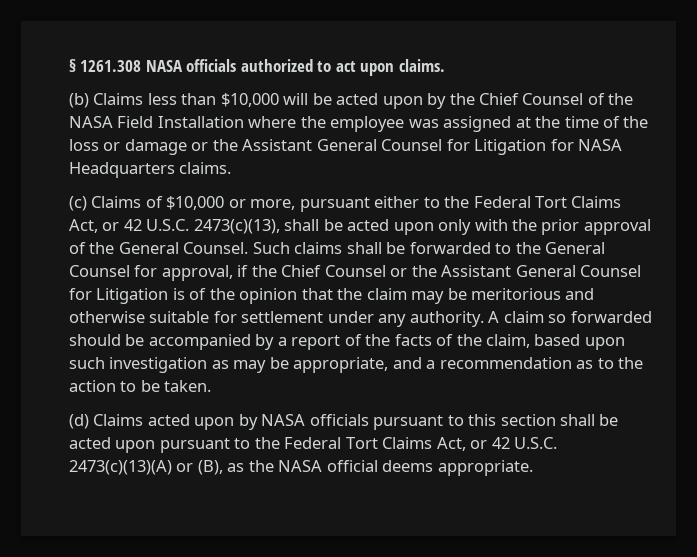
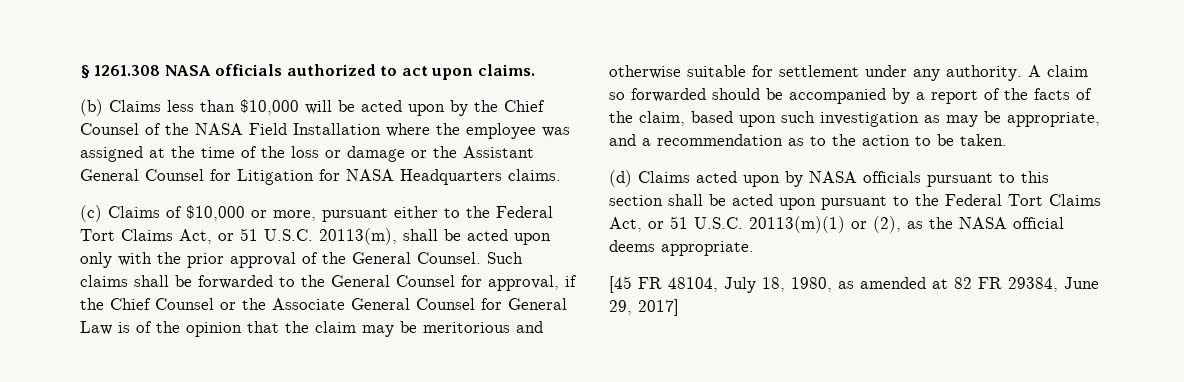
[123,219,280,234] 42 U.S.C. 2473(c)(13), -> [240,228,397,245] 51 U.S.C. 20113(m),
[441,265,642,277] [69,288,169,304] Assistant General Counsel for Litigation -> [272,298,567,310] [80,321,112,335] Associate General Counsel for General Law
[491,437,558,449] [69,460,223,475] 42 U.S.C. 2473(c)(13)(A) or (B), -> [670,216,901,233] 51 U.S.C. 20113(m)(1) or (2),
(533, 468) none -> [609,276,1099,293] [609,299,679,316] // [45 FR 48104, July 18, 1980, as amended at 82 FR 29384, June 29, 2017]

